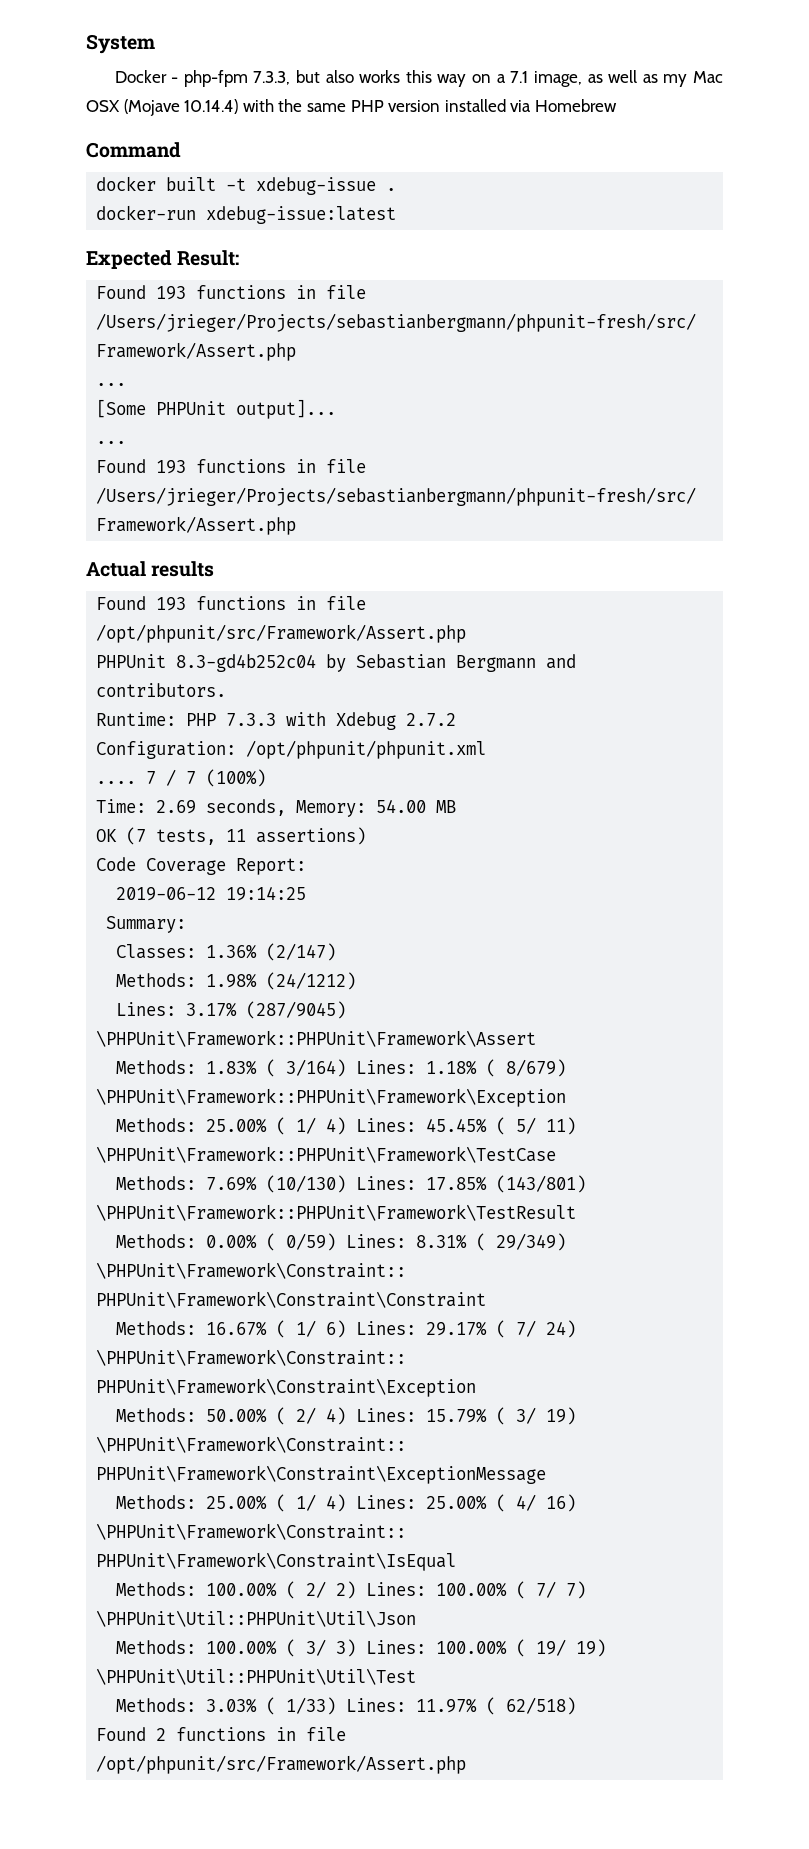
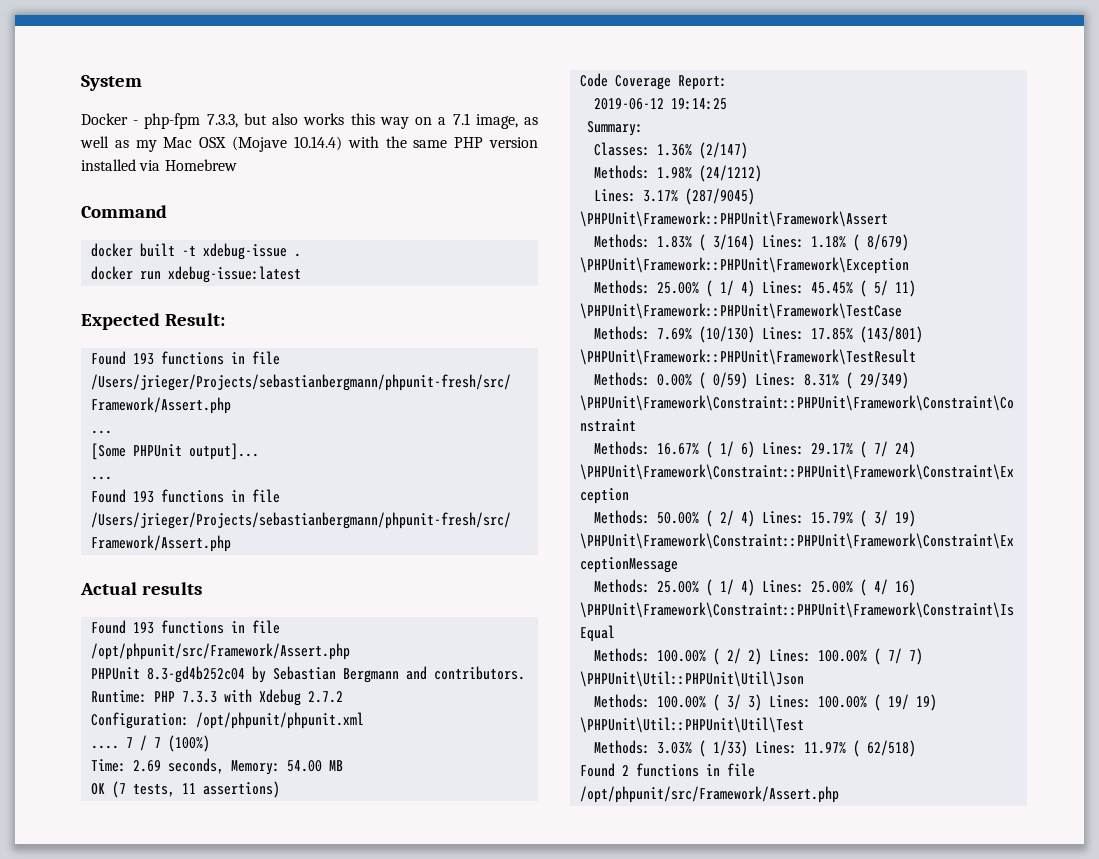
[96,205,197,220] docker-run -> [90,266,161,280] docker run

